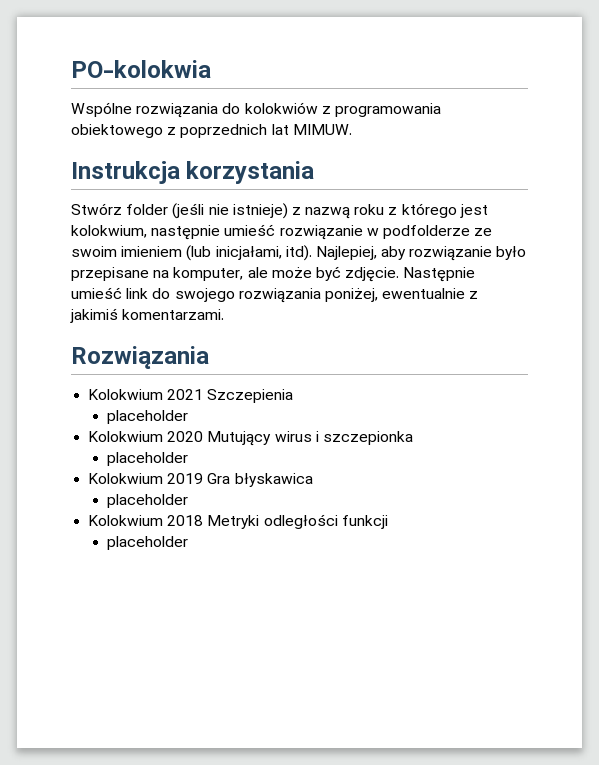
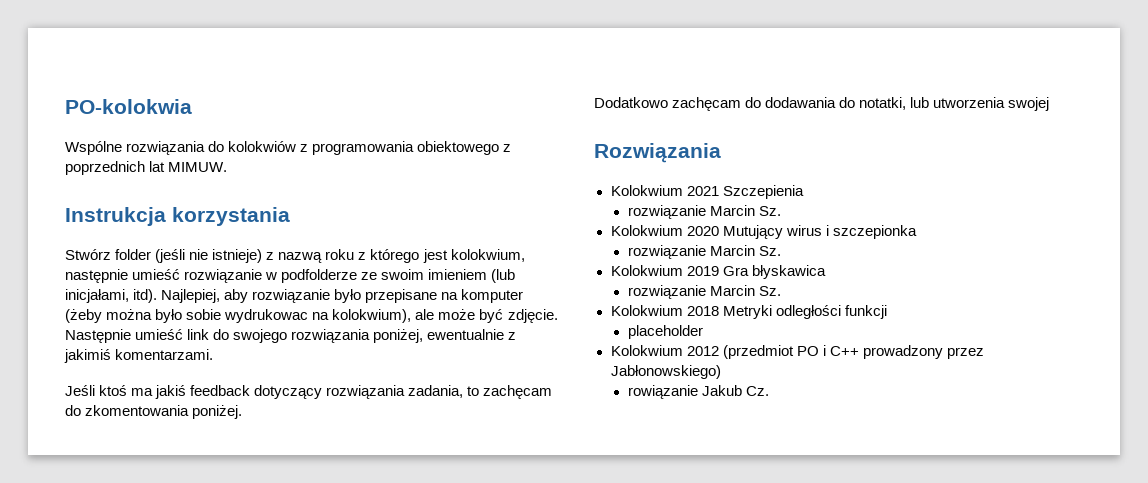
[173,267,244,281] komputer, -> [461,289,524,303] [65,309,412,323] komputer (żeby można było sobie wydrukowac na kolokwium),
(225, 314) none -> [65,385,553,399] [65,405,243,419] [594,97,1050,111] // Jeśli ktoś ma jakiś feedback dotyczący rozwiązania zadania, to zachęcam do zkomentowania poniżej. // Dodatkowo zachęcam do dodawania do notatki, lub utworzenia swojej
[106,410,188,424] placeholder -> [627,205,781,219] rozwiązanie Marcin Sz.
[106,452,188,466] placeholder -> [627,245,781,259] rozwiązanie Marcin Sz.
[106,494,188,508] placeholder -> [627,285,781,299] rozwiązanie Marcin Sz.
(188, 543) none -> [610,345,984,359] [610,365,721,379] [627,385,769,399] // Kolokwium 2012 (przedmiot PO i C++ prowadzony przez Jabłonowskiego) // rowiązanie Jakub Cz.

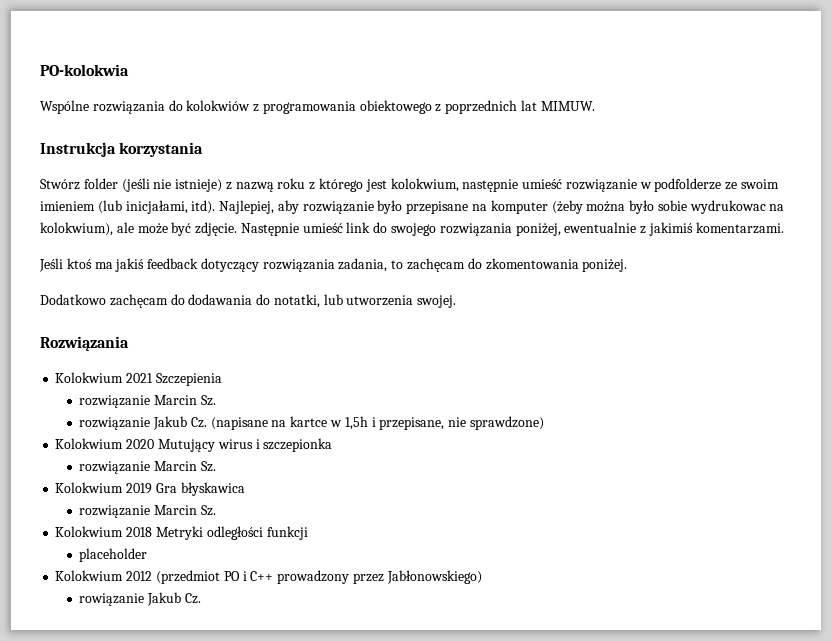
[1008,97,1050,111] swojej -> [417,295,457,308] swojej.
(781, 211) none -> [79,416,544,430] // rozwiązanie Jakub Cz. (napisane na kartce w 1,5h i przepisane, nie sprawdzone)

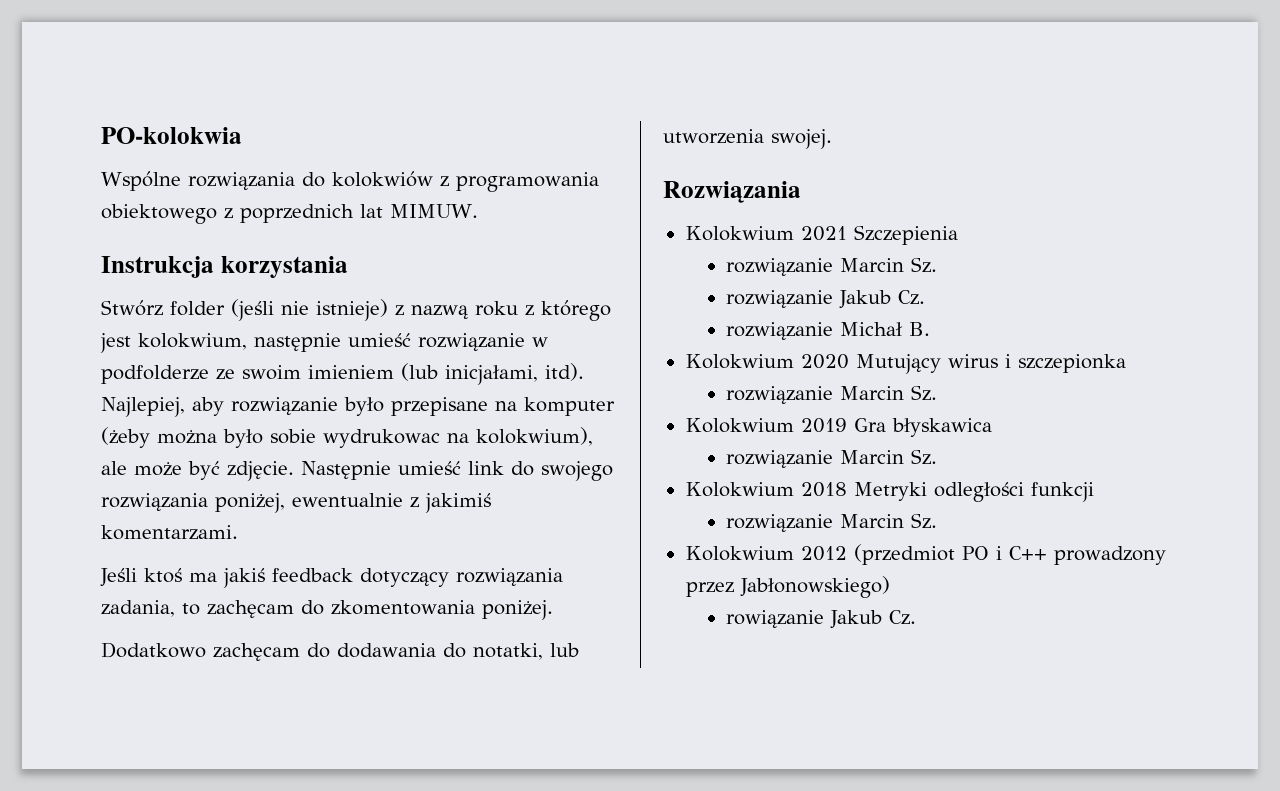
[210,416,544,430] (napisane na kartce w 1,5h i przepisane, nie sprawdzone) -> [726,322,931,340] // rozwiązanie Michał B.
[79,548,148,562] placeholder -> [726,513,938,532] rozwiązanie Marcin Sz.

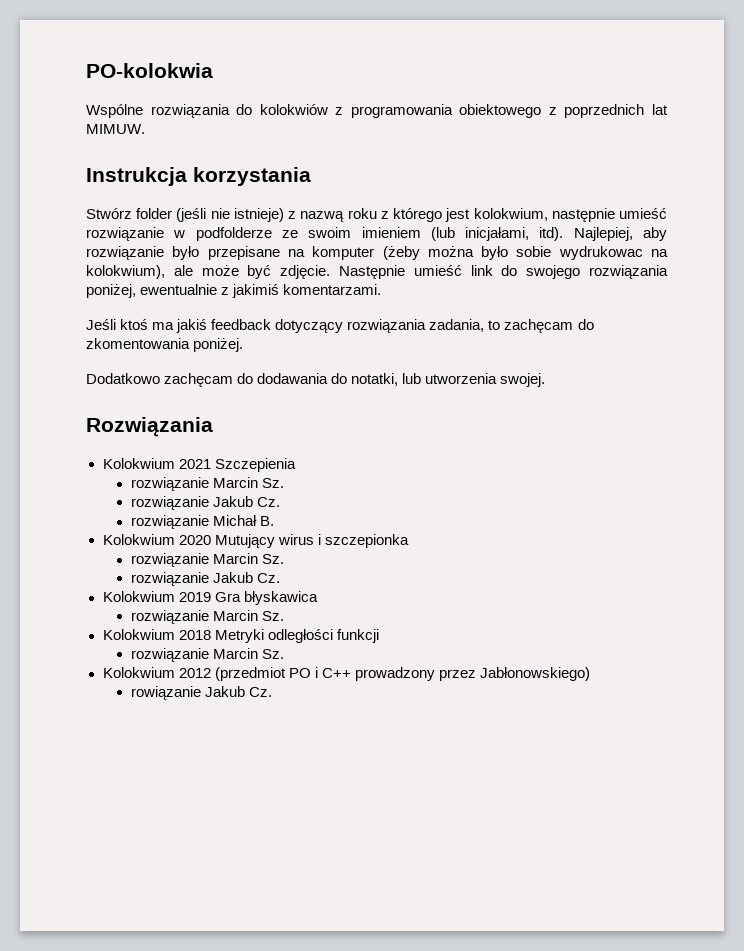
(938, 393) none -> [130,572,280,586] // rozwiązanie Jakub Cz.

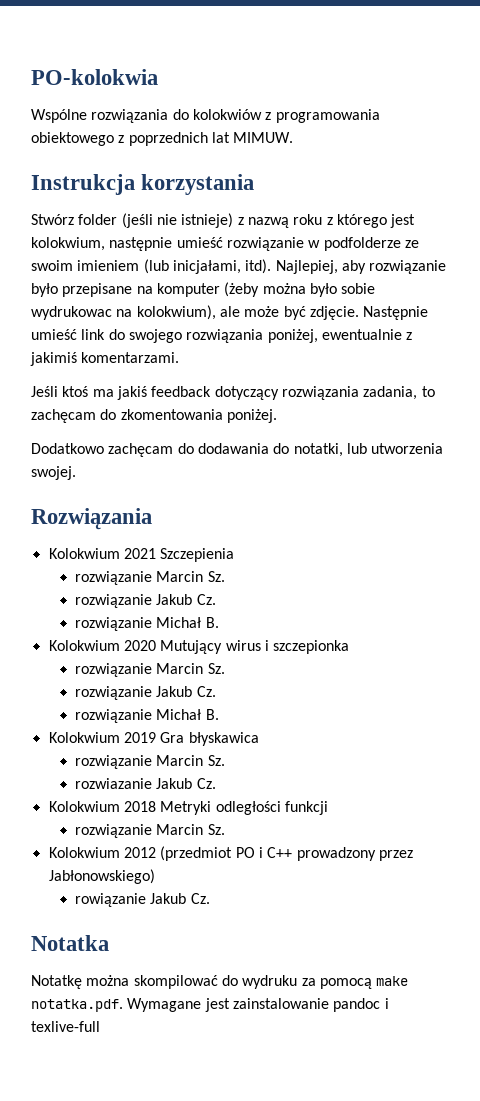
(280, 578) none -> [75,709,219,723] // rozwiązanie Michał B.
(284, 616) none -> [75,778,216,789] // rozwiazanie Jakub Cz.
(272, 692) none -> [31,935,109,951] [31,975,409,989] [31,998,389,1012] [31,1021,100,1032] // Notatka // Notatkę można skompilować do wydruku za pomocą make notatka.pdf. Wymagane jest zainstalowanie pandoc i texlive-full

